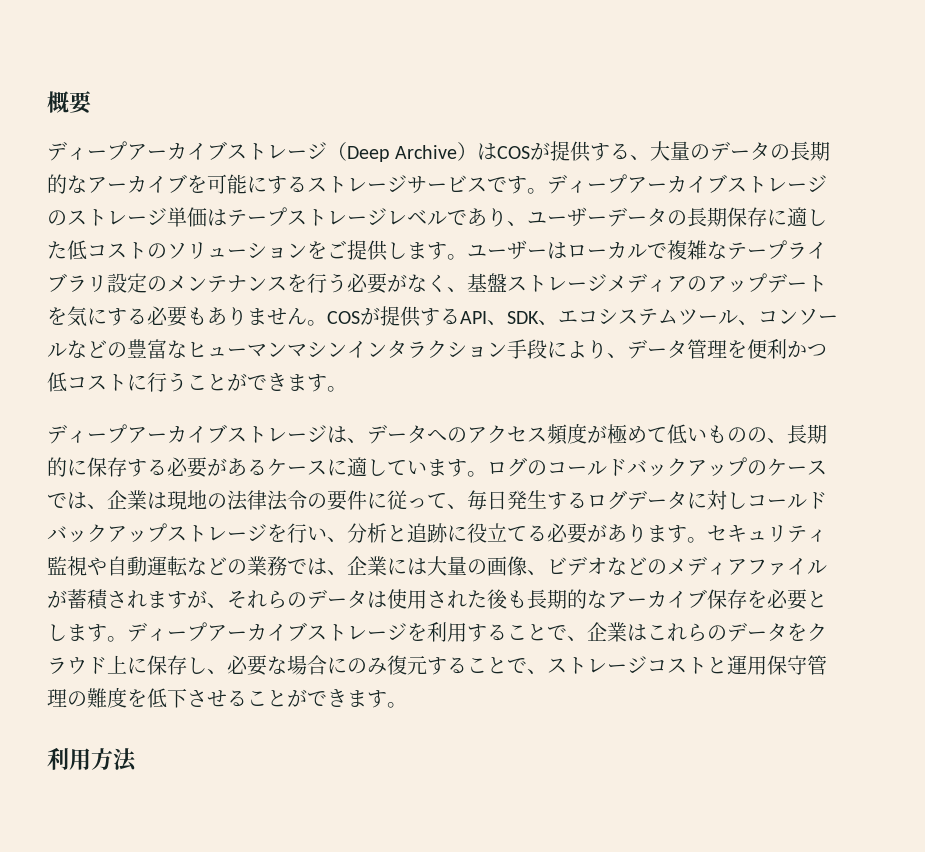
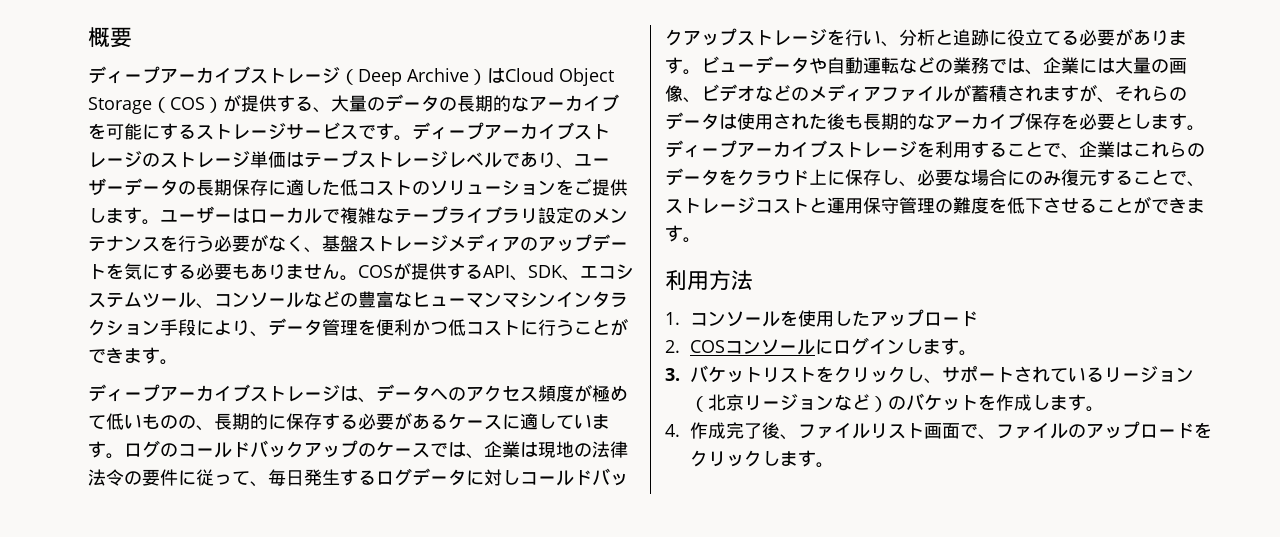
[497,146,531,159] COS -> [505,68,614,86] [88,97,223,114] Cloud Object Storage（COS）
[707,525,827,543] [47,556,87,576] セキュリティ監視 -> [701,56,809,74] ビューデータ
(137, 760) none -> [665,309,978,327] [665,337,977,356] [665,365,1194,384] [689,393,1104,412] [665,421,1212,440] [689,450,834,468] // 1.コンソールを使用したアップロード // 2. COSコンソールにログインします。 // 3.バケットリストをクリックし、サポートされているリージョン（北京リージョンなど）のバケットを作成します。 // 4.作成完了後、ファイルリスト画面で、ファイルのアップロードをクリックします。

